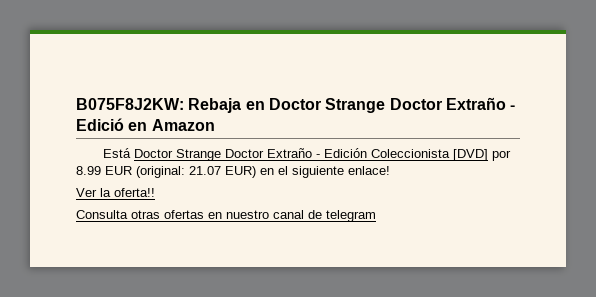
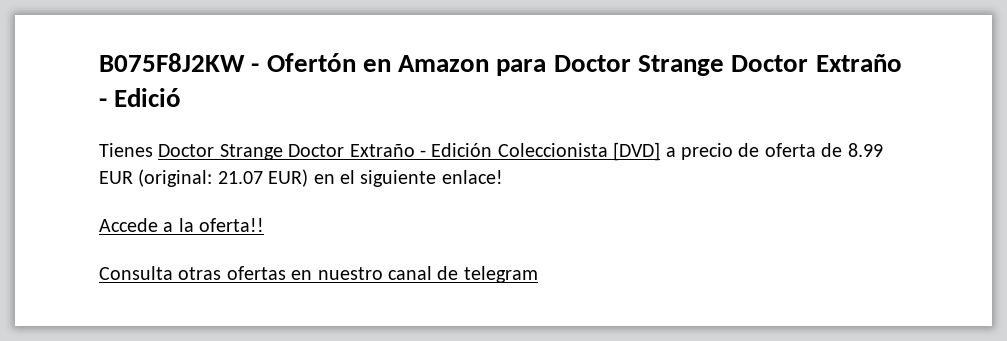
[76,98,265,113] B075F8J2KW: Rebaja en -> [99,53,547,76] B075F8J2KW - Ofertón en Amazon para
[128,119,215,131] [103,148,132,158] en Amazon // Está -> [99,143,153,157] // Tienes
[492,150,512,161] por -> [665,143,843,160] a precio de oferta de
[76,188,97,197] Ver -> [99,218,174,232] Accede a

